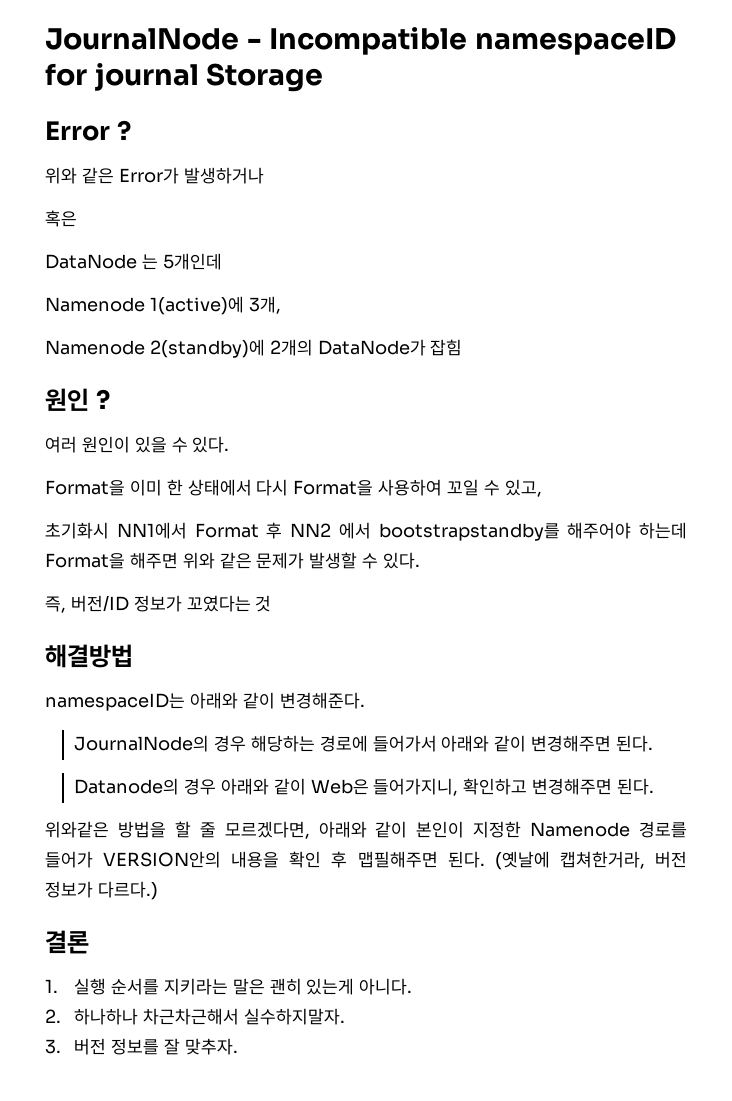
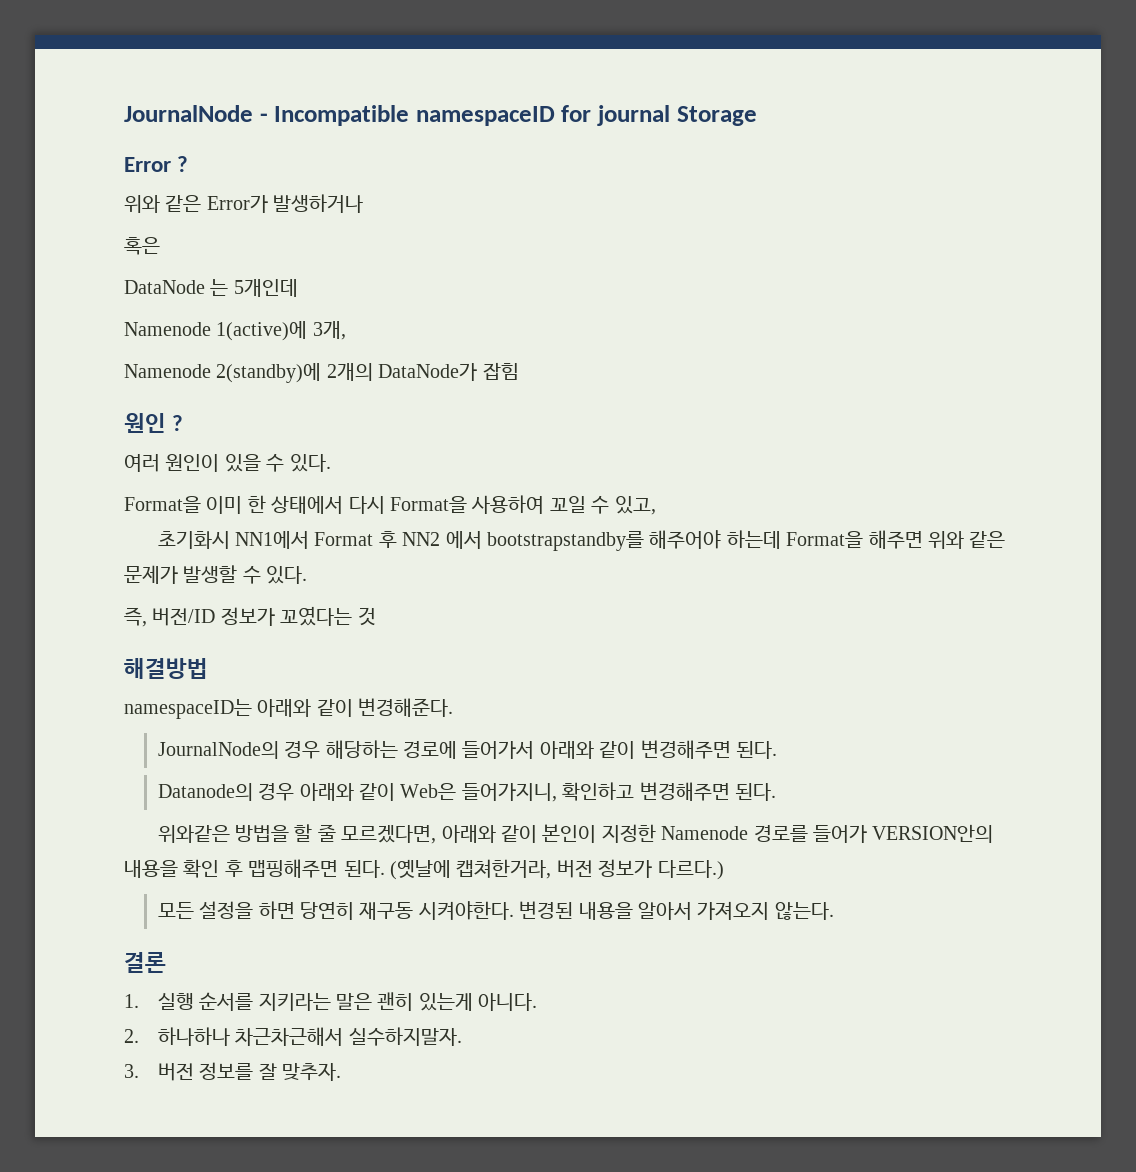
[357,851,438,868] 맵필해주면 -> [248,859,339,878] 맵핑해주면
(158, 890) none -> [157,901,834,920] // 모든 설정을 하면 당연히 재구동 시켜야한다. 변경된 내용을 알아서 가져오지 않는다.

